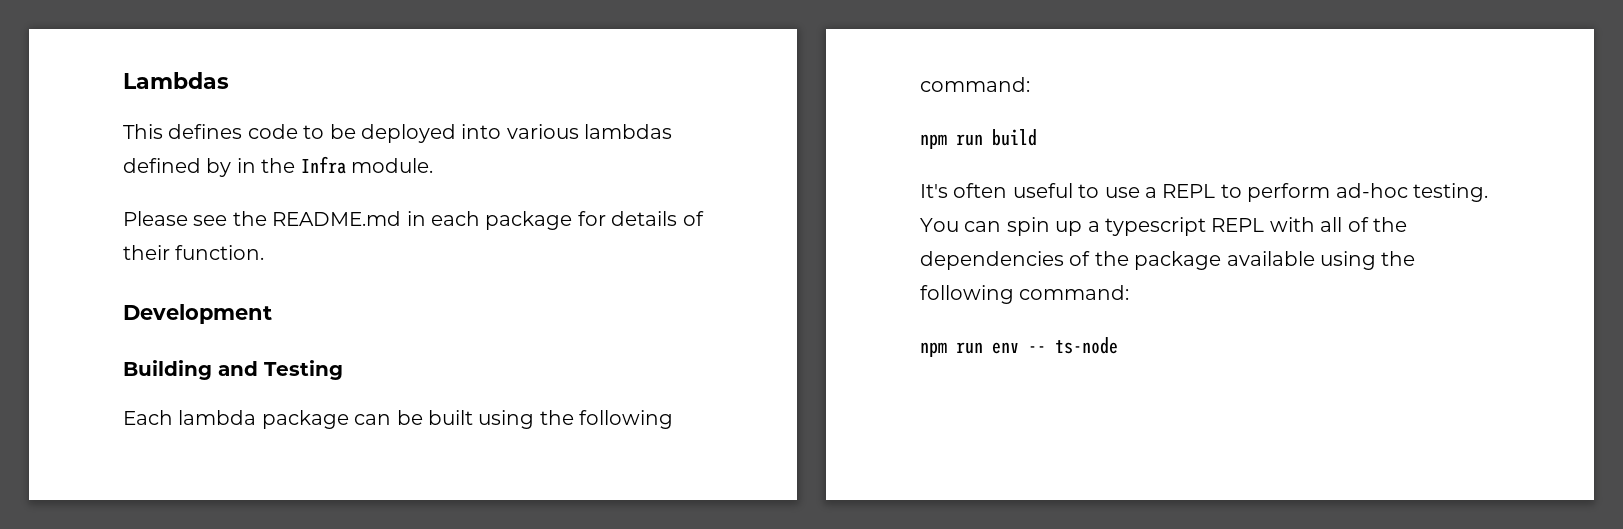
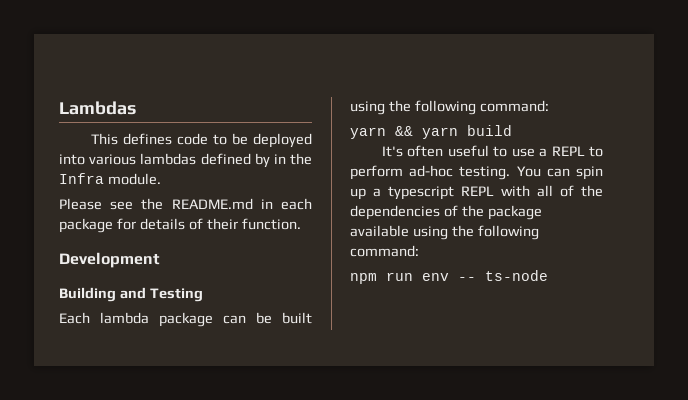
[920,134,983,149] npm run -> [350,126,458,139] yarn && yarn

